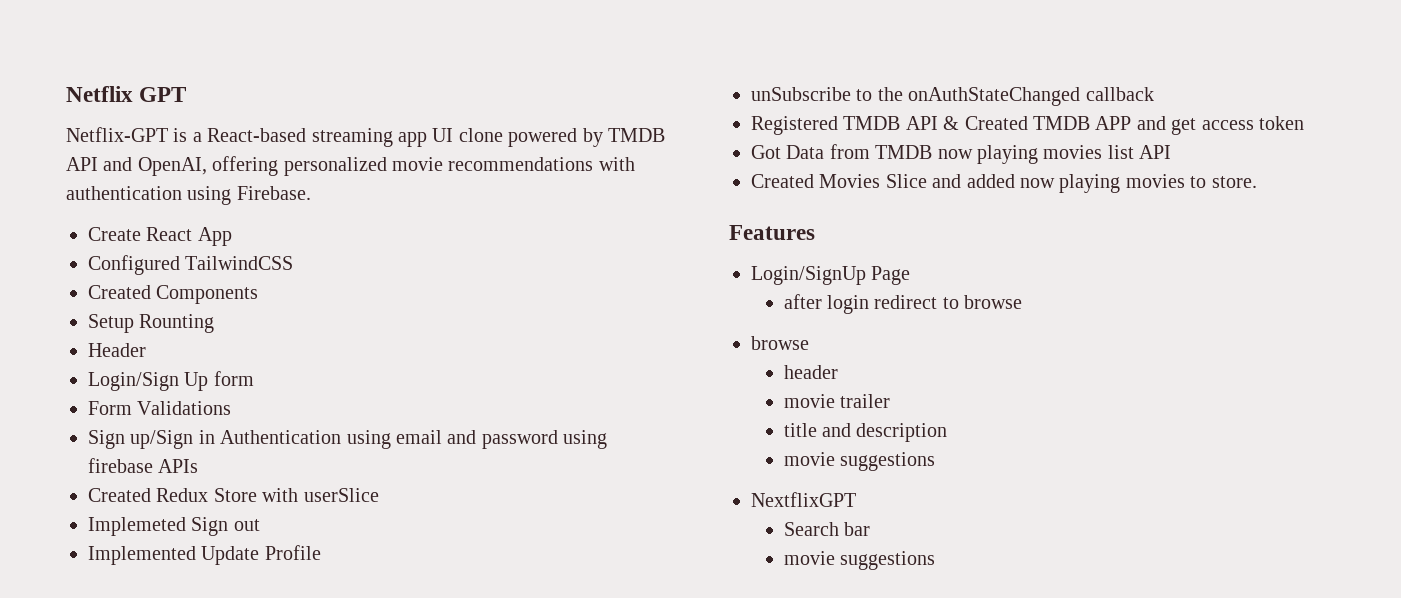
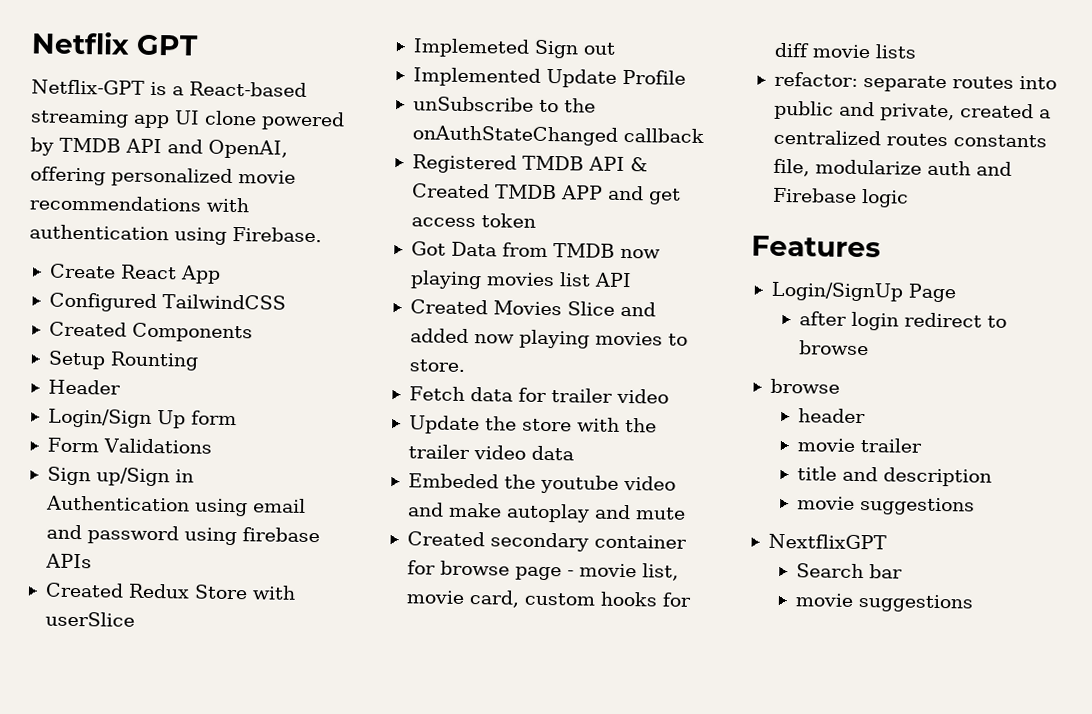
(1257, 182) none -> [408,386,669,404] [408,415,657,435] [407,444,574,461] [407,473,676,494] [406,502,686,523] [406,531,687,552] [406,560,679,581] [405,590,692,608] [773,42,917,59] [773,71,1057,93] [773,100,1051,122] [772,129,1047,148] [772,158,1012,177] [771,187,909,208] // Fetch data for trailer video // Update the store with the trailer video data // Embeded the youtube video and make autoplay and mute // Created secondary container for browse page - movie list, movie card, custom hooks for diff movie lists // refactor: separate routes into public and private, created a centralized routes constants file, modularize auth and Firebase logic

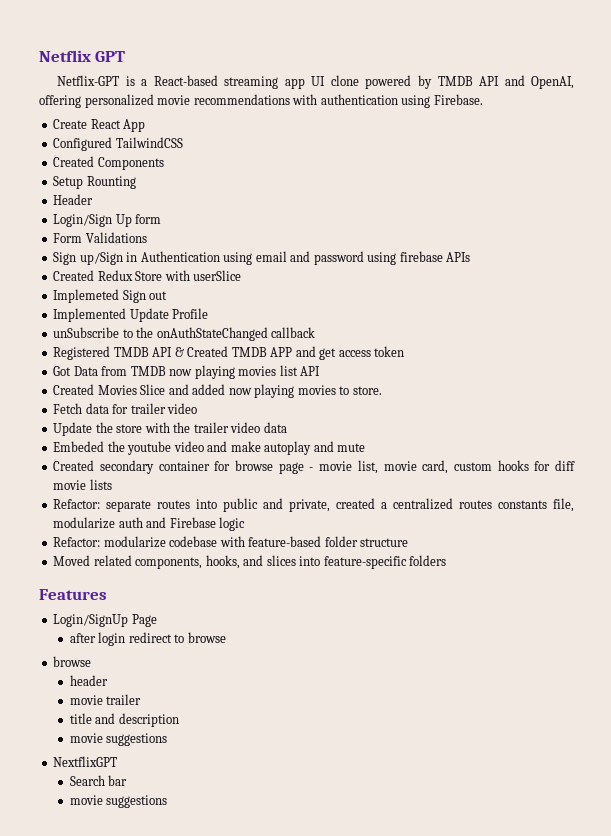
[773,71,858,87] refactor: -> [53,499,101,509] Refactor:
(909, 198) none -> [53,536,409,548] [53,555,447,569] // Refactor: modularize codebase with feature-based folder structure // Moved related components, hooks, and slices into feature-specific folders

